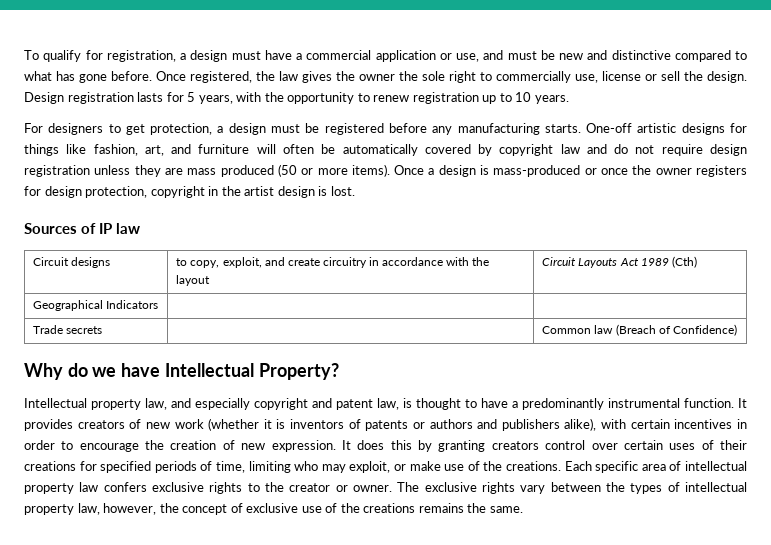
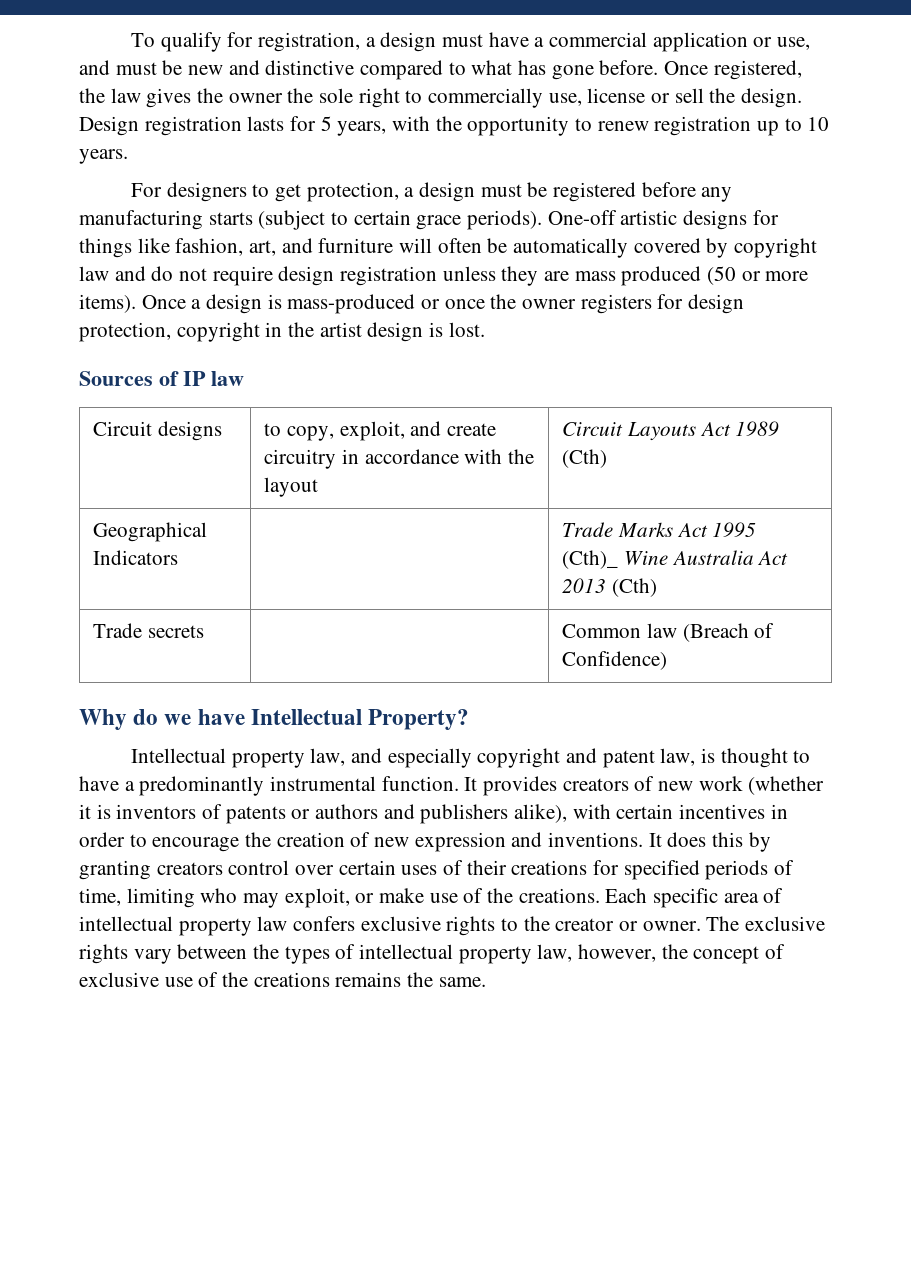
[544,124,581,133] starts. -> [208,210,543,230] starts (subject to certain grace periods).
(159, 304) none -> [562,522,757,537] [562,550,789,569] [562,578,657,597] Trade Marks Act 1995 (Cth)_ Wine Australia Act 2013 (Cth)
[271,440,336,452] expression. -> [414,832,644,852] expression and inventions.

